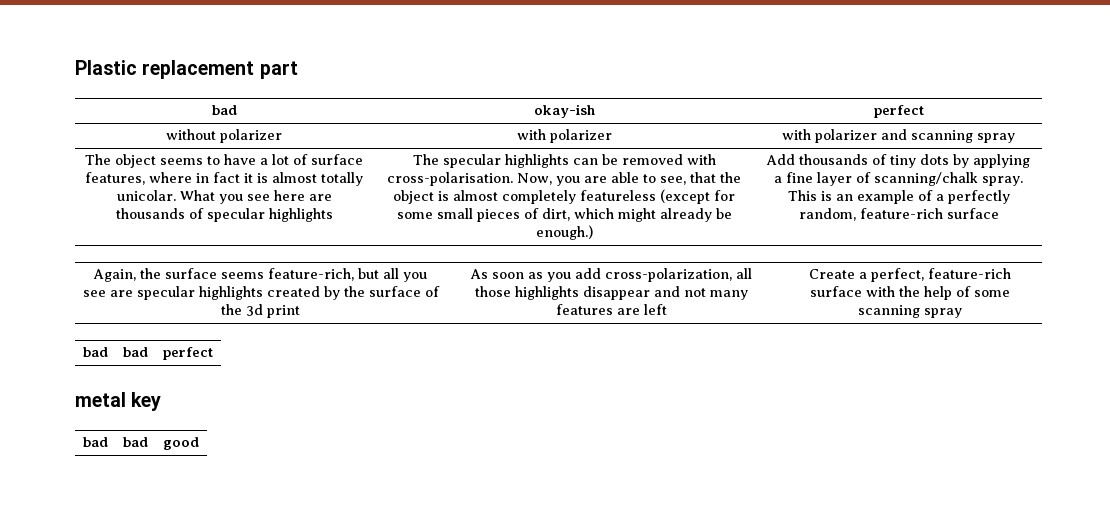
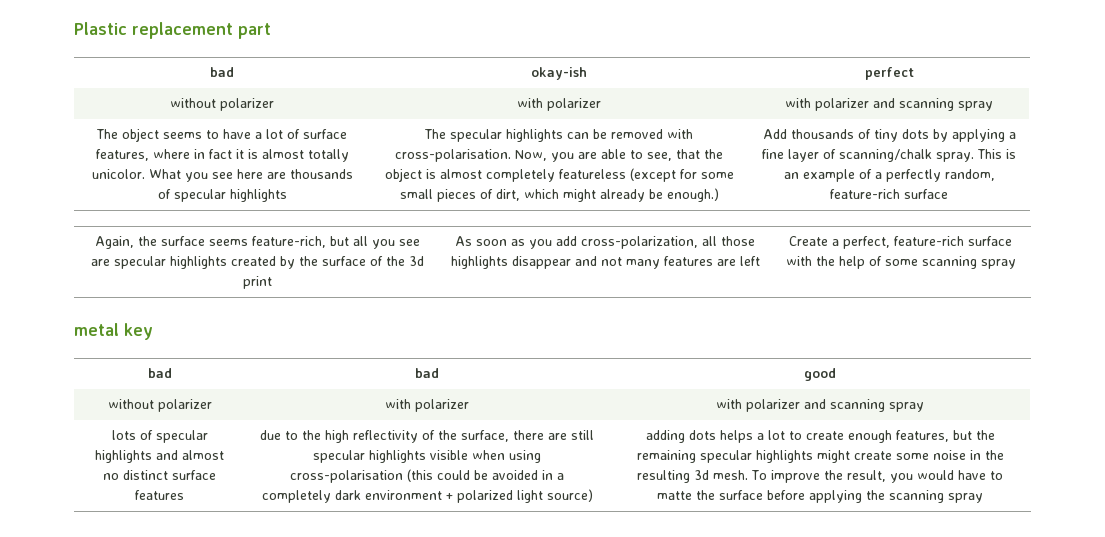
[116,190,176,201] unicolar. -> [91,169,145,179] unicolor.
[83,347,108,357] [123,347,148,357] [163,347,213,360] // bad | bad | perfect -> (1016, 264) none
(199, 443) none -> [107,399,212,412] [385,399,469,412] [716,399,924,412] [111,430,208,443] [95,450,224,463] [103,470,216,480] [135,490,184,500] [260,430,594,443] [313,450,541,463] [290,469,564,483] [261,489,593,503] [645,430,995,443] [636,450,1004,463] [637,470,1003,483] [657,490,983,503] // without polarizer | with polarizer | with polarizer and scanning spray // lots of specular highlights and almost no distinct surface features | due to the high reflectivity of the surface, there are still specular highlights visible when using cross-polarisation (this could be avoided in a completely dark environment + polarized light source) | adding dots helps a lot to create enough features, but the remaining specular highlights might create some noise in the resulting 3d mesh. To improve the result, you would have to matte the surface before applying the scanning spray

